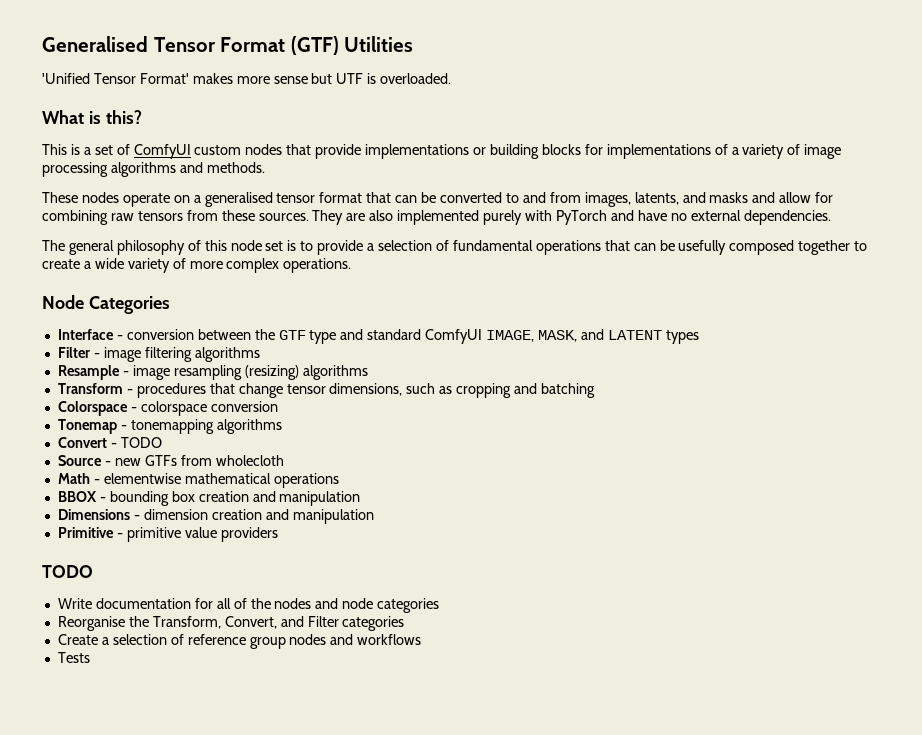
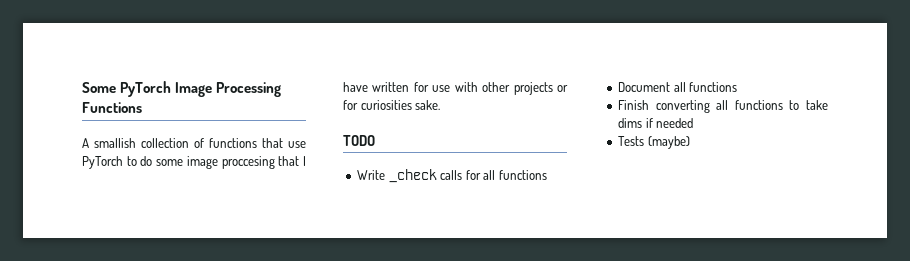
[42,36,414,55] [42,73,452,84] [42,110,142,124] [42,144,842,159] [42,162,265,177] [42,192,834,207] [42,210,831,225] [42,240,868,255] [42,258,352,273] [42,295,170,314] [57,329,699,344] [57,347,260,362] [57,365,368,380] [57,383,596,398] [57,401,278,416] [57,419,282,434] [57,437,162,448] [57,455,284,466] [57,473,339,488] [57,491,361,506] [57,509,374,524] [57,527,278,542] [42,565,93,578] [57,598,440,613] [57,616,405,631] [57,634,422,649] Generalised Tensor Format (GTF) Utilities // 'Unified Tensor Format' makes more sense but UTF is overloaded. // What is this? // This is a set of ComfyUI custom nodes that provide implementations or building blocks for implementations of a variety of image processing algorithms and methods. // These nodes operate on a generalised tensor format that can be converted to and from images, latents, and masks and allow for combining raw tensors from these sources. They are also implemented purely with PyTorch and have no external dependencies. // The general philosophy of this node set is to provide a selection of fundamental operations that can be usefully composed together to create a wide variety of more complex operations. // Node Categories // Interface - conversion between the GTF type and standard ComfyUI IMAGE, MASK, and LATENT types // Filter - image filtering algorithms // Resample - image resampling (resizing) algorithms // Transform - procedures that change tensor dimensions, such as cropping and batching // Colorspace - colorspace conversion // Tonemap - tonemapping algorithms // Convert - TODO // Source - new GTFs from wholecloth // Math - elementwise mathematical operations // BBOX - bounding box creation and manipulation // Dimensions - dimension creation and manipulation // Primitive - primitive value providers // TODO // Write documentation for all of the nodes and node categories // Reorganise the Transform, Convert, and Filter categories // Create a selection of reference group nodes and workflows -> [82,81,282,97] [82,102,142,113] [82,138,306,148] [82,156,306,169] [343,82,568,95] [343,100,441,110] [343,135,375,146] [357,169,547,183] [618,82,738,92] [618,100,828,113] [618,118,694,128] Some PyTorch Image Processing Functions // A smallish collection of functions that use PyTorch to do some image proccesing that I have written for use with other projects or for curiosities sake. // TODO // Write _check calls for all functions // Document all functions // Finish converting all functions to take dims if needed
(90, 657) none -> [647,136,690,149] (maybe)

